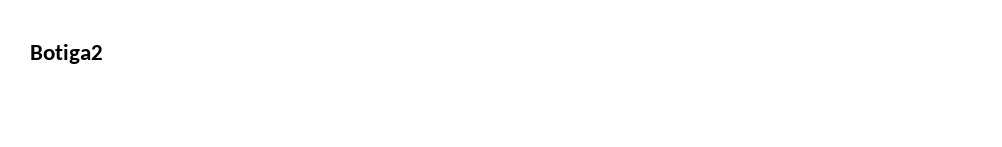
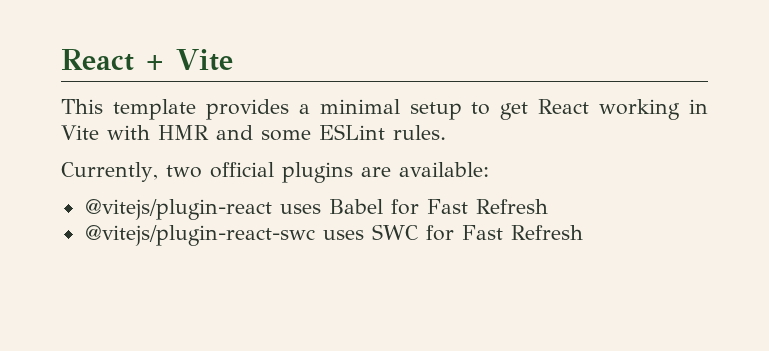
[30,44,103,64] Botiga2 -> [61,49,233,71] [61,99,708,120] [61,124,446,141] [61,162,489,183] [84,199,548,220] [84,224,583,246] React + Vite // This template provides a minimal setup to get React working in Vite with HMR and some ESLint rules. // Currently, two official plugins are available: // @vitejs/plugin-react uses Babel for Fast Refresh // @vitejs/plugin-react-swc uses SWC for Fast Refresh

